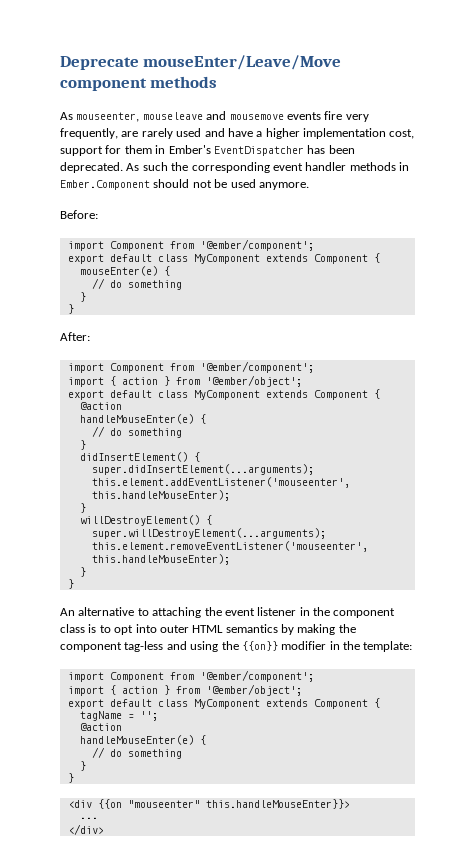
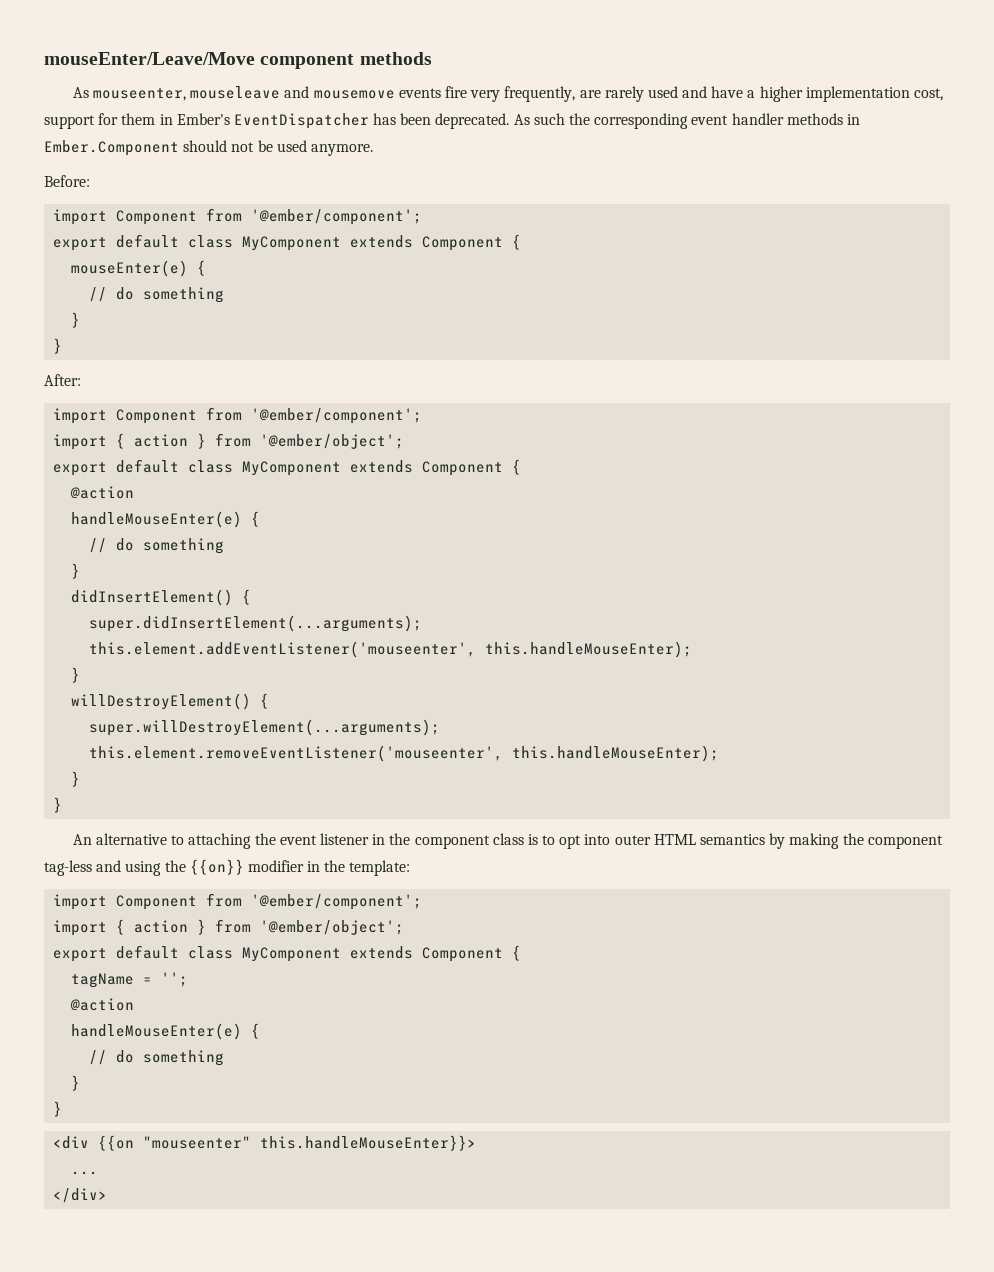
[60,56,139,70] Deprecate -> (44, 58) none

